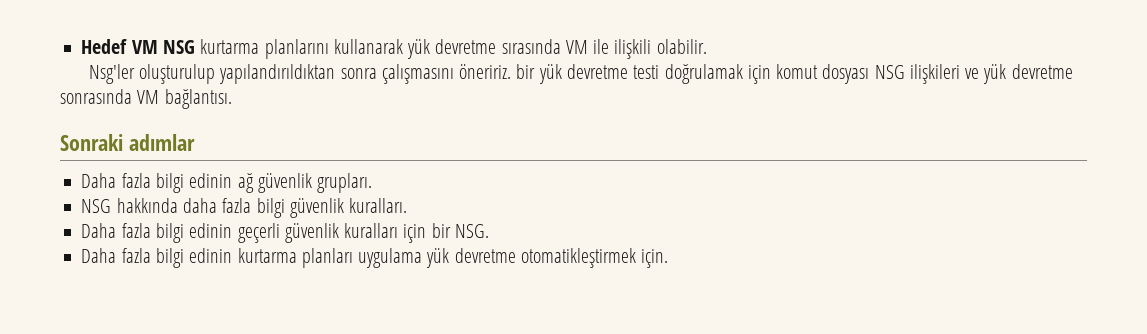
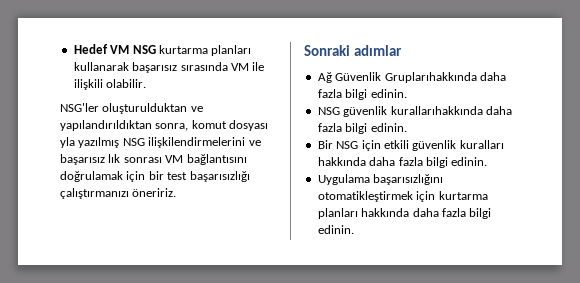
[264,39,497,59] planlarını kullanarak yük devretme -> [211,45,252,56] [73,62,178,73] planları kullanarak başarısız
[88,64,1073,84] [60,89,232,109] [60,134,195,151] [81,173,373,193] [81,198,408,218] [81,223,489,243] [81,248,669,268] Nsg'ler oluşturulup yapılandırıldıktan sonra çalışmasını öneririz. bir yük devretme testi doğrulamak için komut dosyası NSG ilişkileri ve yük devretme sonrasında VM bağlantısı. // Sonraki adımlar // Daha fazla bilgi edinin ağ güvenlik grupları. // NSG hakkında daha fazla bilgi güvenlik kuralları. // Daha fazla bilgi edinin geçerli güvenlik kuralları için bir NSG. // Daha fazla bilgi edinin kurtarma planları uygulama yük devretme otomatikleştirmek için. -> [60,103,203,114] [60,120,269,131] [60,137,261,148] [60,154,247,165] [60,171,250,182] [60,188,177,199] [304,45,402,56] [317,72,506,83] [317,89,407,100] [317,106,512,117] [317,123,407,134] [317,140,504,151] [317,157,488,168] [317,174,444,185] [317,191,488,202] [317,208,492,219] [317,225,354,234] NSG'ler oluşturulduktan ve yapılandırıldıktan sonra, komut dosyası yla yazılmış NSG ilişkilendirmelerini ve başarısız lık sonrası VM bağlantısını doğrulamak için bir test başarısızlığı çalıştırmanızı öneririz. // Sonraki adımlar // Ağ Güvenlik Gruplarıhakkında daha fazla bilgi edinin. // NSG güvenlik kurallarıhakkında daha fazla bilgi edinin. // Bir NSG için etkili güvenlik kuralları hakkında daha fazla bilgi edinin. // Uygulama başarısızlığını otomatikleştirmek için kurtarma planları hakkında daha fazla bilgi edinin.

